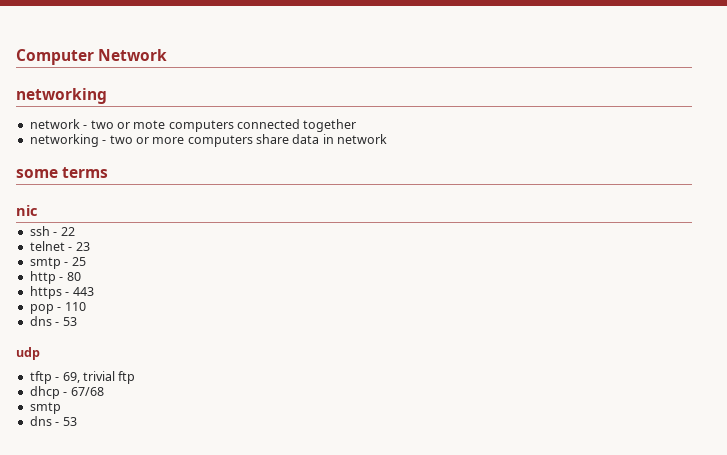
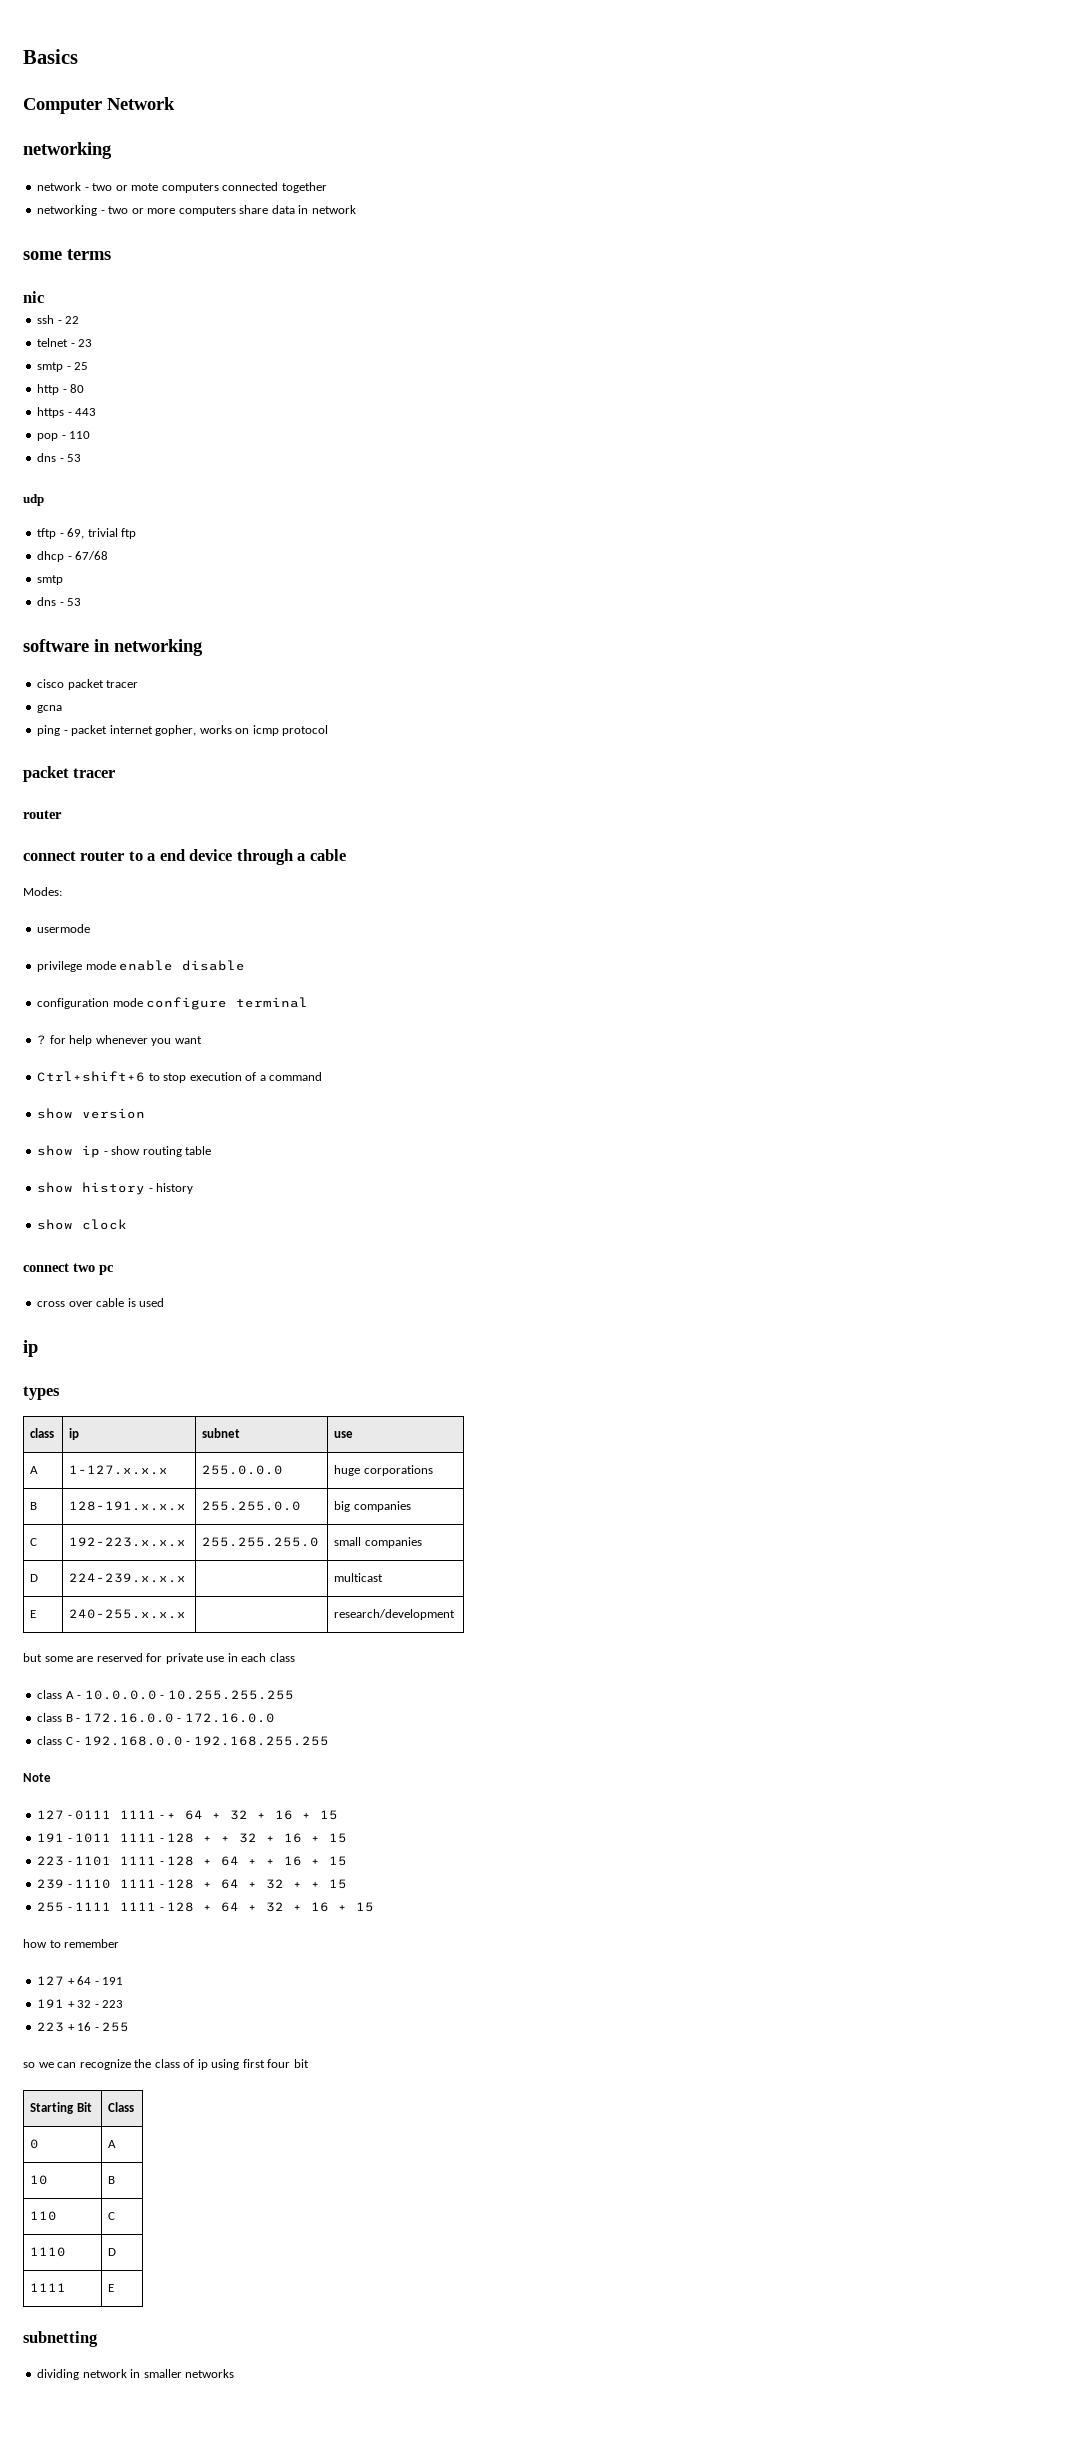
(16, 57) none -> [23,49,78,64] Basics //
(77, 421) none -> [23,639,203,656] [37,679,139,690] [37,705,63,713] [37,725,329,736] [23,766,116,782] [23,810,62,819] [23,849,346,865] [23,887,62,896] [37,924,91,933] [37,960,246,972] [37,997,309,1010] [37,1035,202,1046] [37,1071,323,1083] [37,1108,146,1119] [37,1145,212,1158] [37,1182,194,1195] [37,1219,128,1230] [23,1263,114,1275] [37,1298,165,1307] [23,1340,38,1357] [23,1386,60,1400] [30,1428,55,1438] [69,1428,80,1440] [202,1428,241,1438] [334,1431,354,1438] [30,1466,39,1474] [69,1465,169,1475] [202,1465,284,1475] [334,1465,433,1476] [30,1502,38,1510] [69,1501,187,1511] [202,1501,302,1511] [334,1501,411,1512] [30,1538,38,1546] [69,1537,187,1547] [202,1537,320,1547] [334,1537,422,1548] [30,1574,39,1582] [69,1573,187,1583] [334,1573,384,1582] [30,1610,37,1618] [69,1609,187,1619] [334,1609,456,1620] [23,1653,295,1664] [37,1690,294,1700] [37,1713,275,1723] [37,1736,329,1746] [23,1773,51,1782] [37,1810,339,1820] [37,1833,348,1843] [37,1856,348,1866] [37,1879,348,1889] [37,1902,375,1912] [23,1939,120,1948] [37,1976,124,1985] [37,1999,124,2008] [37,2022,130,2032] [23,2059,309,2070] [30,2102,92,2114] [108,2102,135,2112] [30,2139,40,2149] [108,2140,117,2148] [30,2175,49,2185] [108,2176,116,2184] [30,2211,58,2221] [108,2212,116,2220] [30,2247,67,2257] [108,2248,117,2256] [30,2283,67,2292] [108,2284,115,2292] [23,2331,98,2347] [37,2369,235,2380] // software in networking // cisco packet tracer // gcna // ping - packet internet gopher, works on icmp protocol // packet tracer // router // connect router to a end device through a cable // Modes: // usermode // privilege mode enable disable // configuration mode configure terminal // ? for help whenever you want // Ctrl+shift+6 to stop execution of a command // show version // show ip - show routing table // show history - history // show clock // connect two pc // cross over cable is used // ip // types // class | ip | subnet | use // A | 1-127.x.x.x | 255.0.0.0 | huge corporations // B | 128-191.x.x.x | 255.255.0.0 | big companies // C | 192-223.x.x.x | 255.255.255.0 | small companies // D | 224-239.x.x.x | | multicast // E | 240-255.x.x.x | | research/development // but some are reserved for private use in each class // class A - 10.0.0.0 - 10.255.255.255 // class B - 172.16.0.0 - 172.16.0.0 // class C - 192.168.0.0 - 192.168.255.255 // Note // 127 - 0111 1111 - + 64 + 32 + 16 + 15 // 191 - 1011 1111 - 128 + + 32 + 16 + 15 // 223 - 1101 1111 - 128 + 64 + + 16 + 15 // 239 - 1110 1111 - 128 + 64 + 32 + + 15 // 255 - 1111 1111 - 128 + 64 + 32 + 16 + 15 // how to remember // 127 + 64 - 191 // 191 + 32 - 223 // 223 + 16 - 255 // so we can recognize the class of ip using first four bit // Starting Bit | Class // 0 | A // 10 | B // 110 | C // 1110 | D // 1111 | E // subnetting // dividing network in smaller networks

